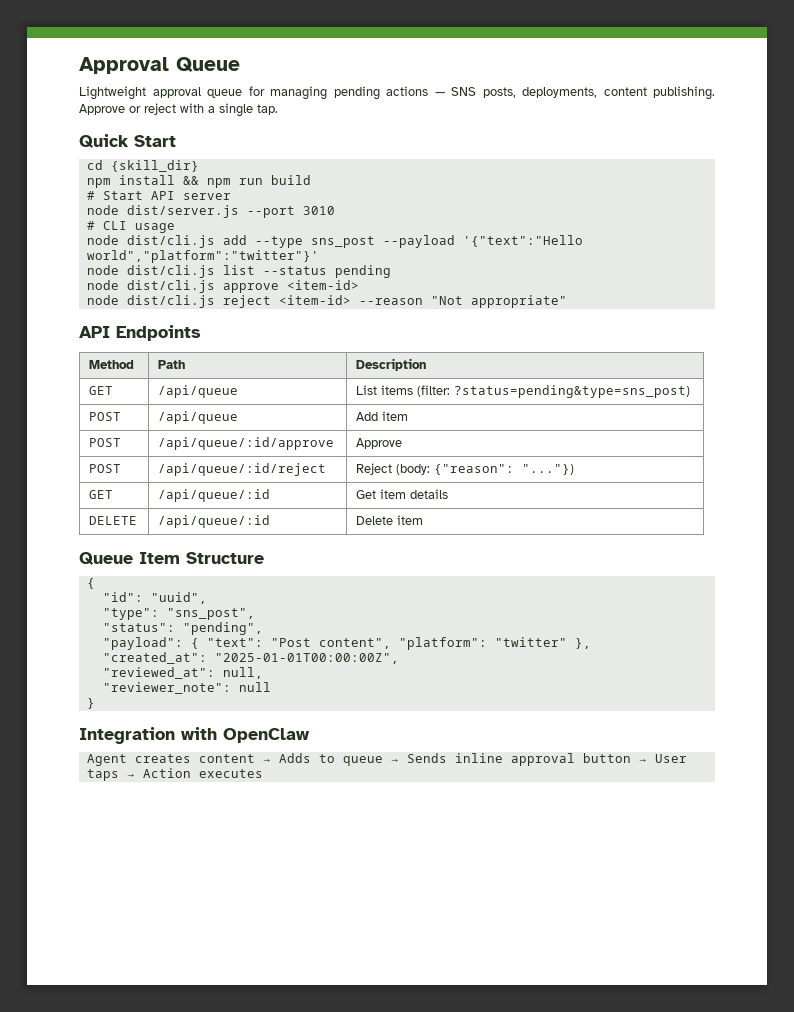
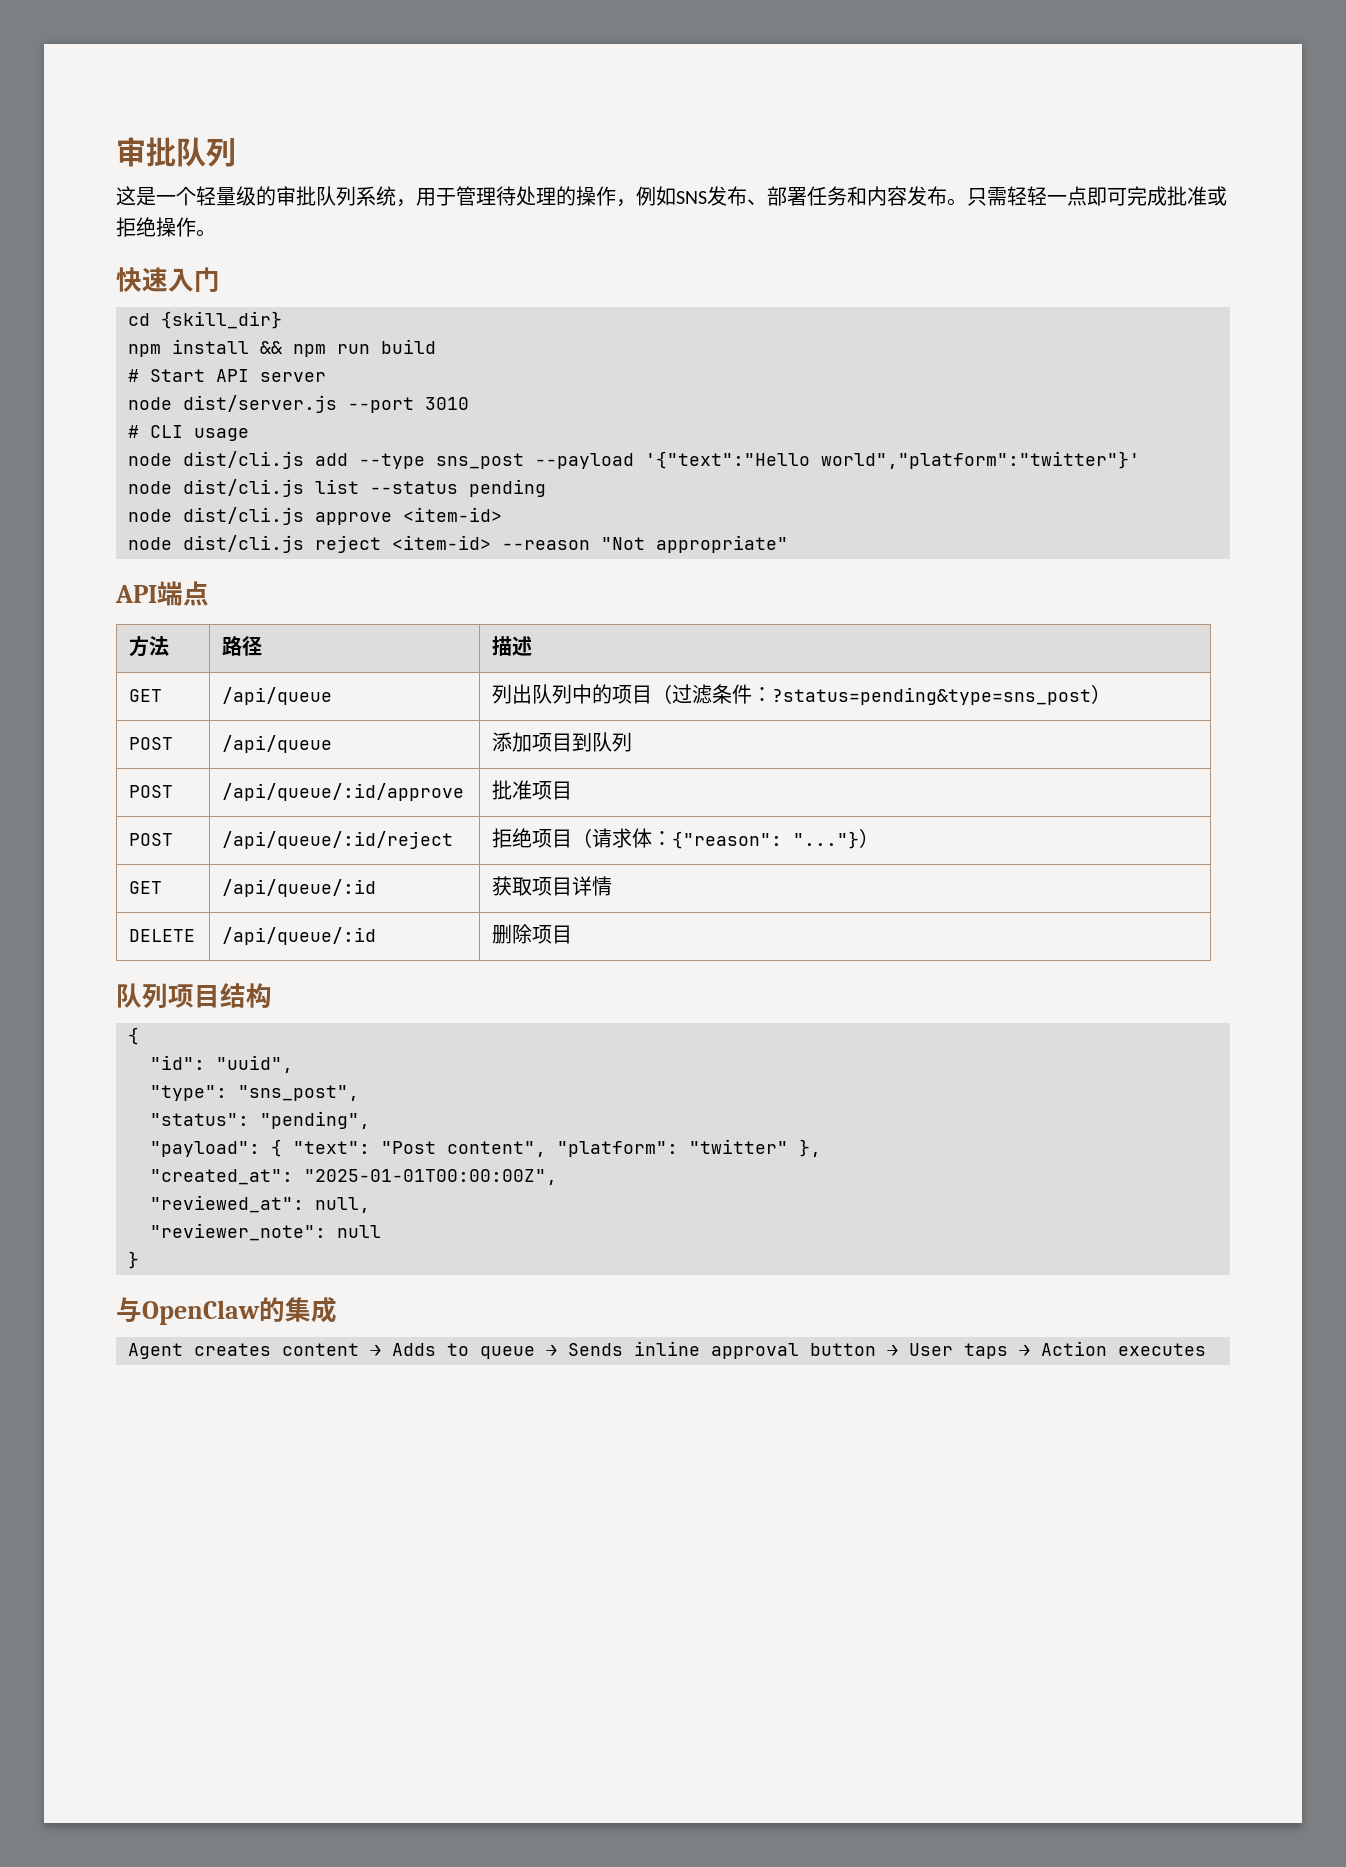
[79,57,240,74] [79,86,715,100] [79,103,278,117] [79,134,176,148] Approval Queue // Lightweight approval queue for managing pending actions — SNS posts, deployments, content publishing. Approve or reject with a single tap. // Quick Start -> [116,137,236,167] [116,186,1227,207] [116,217,216,237] [116,267,220,292] 审批队列 // 这是一个轻量级的审批队列系统，用于管理待处理的操作，例如SNS发布、部署任务和内容发布。只需轻轻一点即可完成批准或拒绝操作。 // 快速入门
[116,325,201,341] [89,360,135,369] [158,360,186,369] [356,358,427,371] [89,386,114,395] [158,385,239,398] [356,385,691,398] Endpoints // Method | Path | Description // GET | /api/queue | List items (filter: ?status=pending&type=sns_post) -> [157,581,209,606] [129,636,170,657] [222,636,263,656] [492,636,533,656] [129,689,163,702] [222,687,333,705] [492,684,1112,705] 端点 // 方法 | 路径 | 描述 // GET | /api/queue | 列出队列中的项目（过滤条件：?status=pending&type=sns_post）
[356,411,409,421] Add item -> [492,732,633,752] 添加项目到队列
[356,438,403,449] Approve -> [492,780,573,800] 批准项目
[356,463,575,475] Reject (body: {"reason": "..."}) -> [492,828,880,849] 拒绝项目（请求体：{"reason": "..."}）
[356,489,449,499] Get item details -> [492,876,613,896] 获取项目详情
[356,515,424,525] [79,552,264,565] Delete item // Queue Item Structure -> [492,924,573,944] [116,983,272,1009] 删除项目 // 队列项目结构
[79,727,217,744] Integration with -> [116,1297,142,1322] 与
(310, 735) none -> [259,1297,337,1323] 的集成

